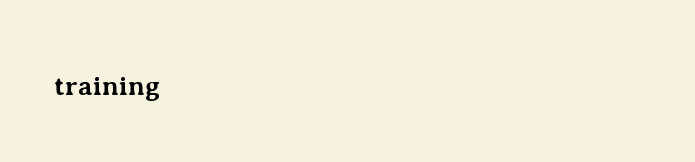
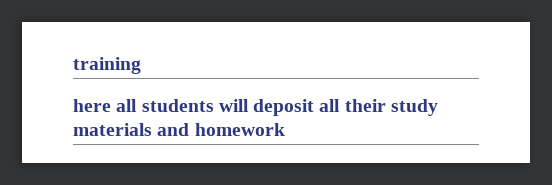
(160, 89) none -> [73,99,438,116] [73,123,285,136] // here all students will deposit all their study materials and homework

